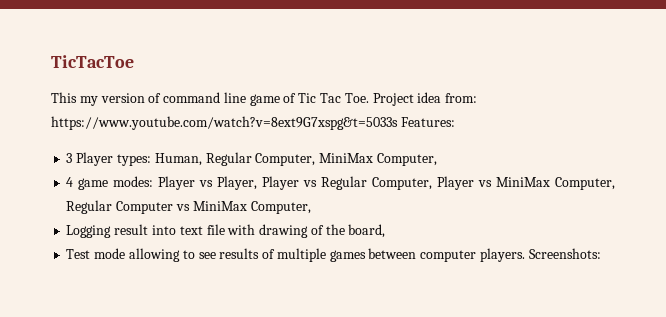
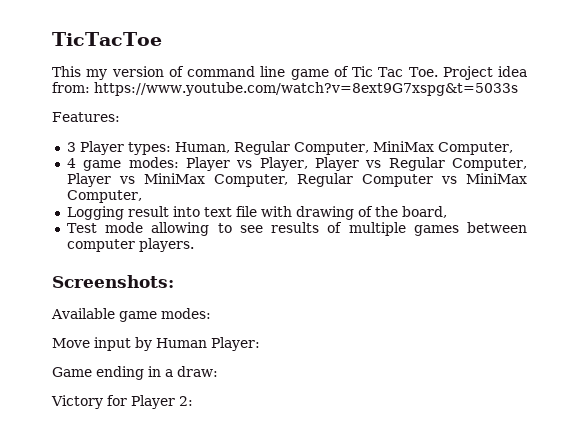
(398, 123) none -> (518, 89) //
(525, 255) none -> (194, 245) //
(601, 253) none -> [51,308,211,322] [52,337,260,351] [52,366,218,380] [51,395,193,409] // Available game modes: // Move input by Human Player: // Game ending in a draw: // Victory for Player 2:

